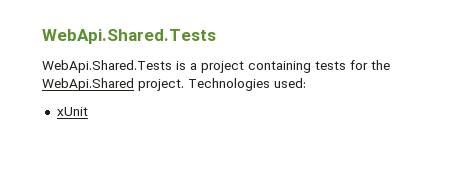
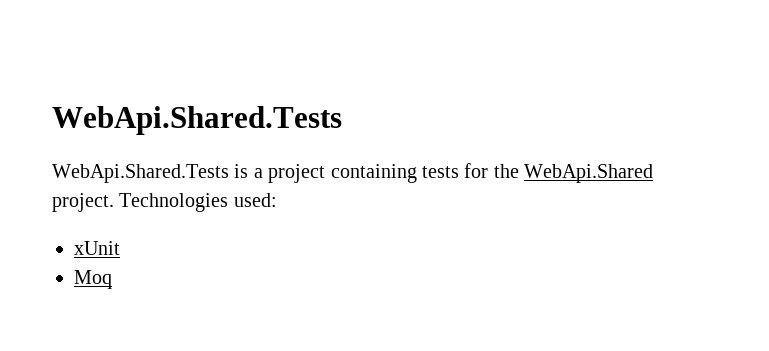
(88, 111) none -> [74,270,112,289] // Moq

